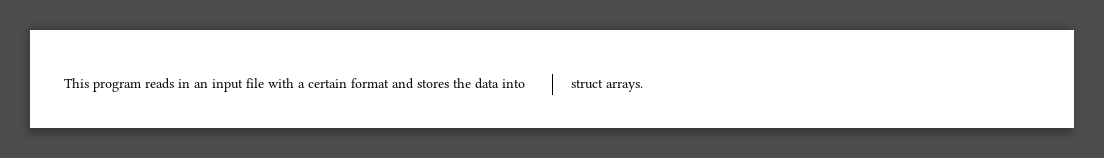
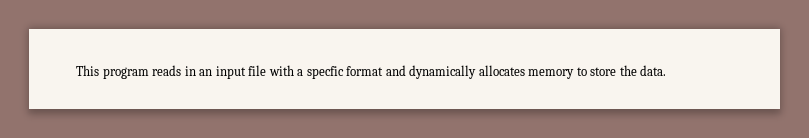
[308,79,347,88] certain -> [306,66,344,79] specfic
[417,78,643,92] stores the data into struct arrays. -> [409,65,667,79] dynamically allocates memory to store the data.

